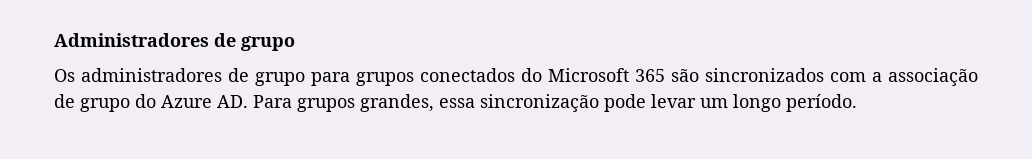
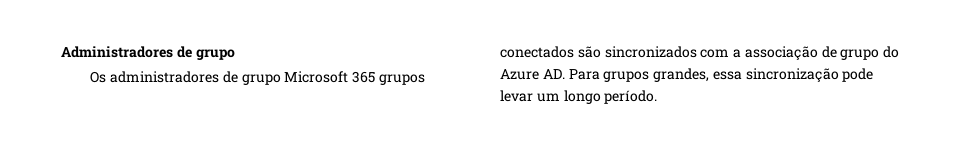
[311,68,665,86] para grupos conectados do Microsoft 365 -> [284,71,425,85] [500,46,574,58] Microsoft 365 grupos conectados

